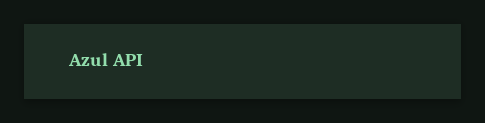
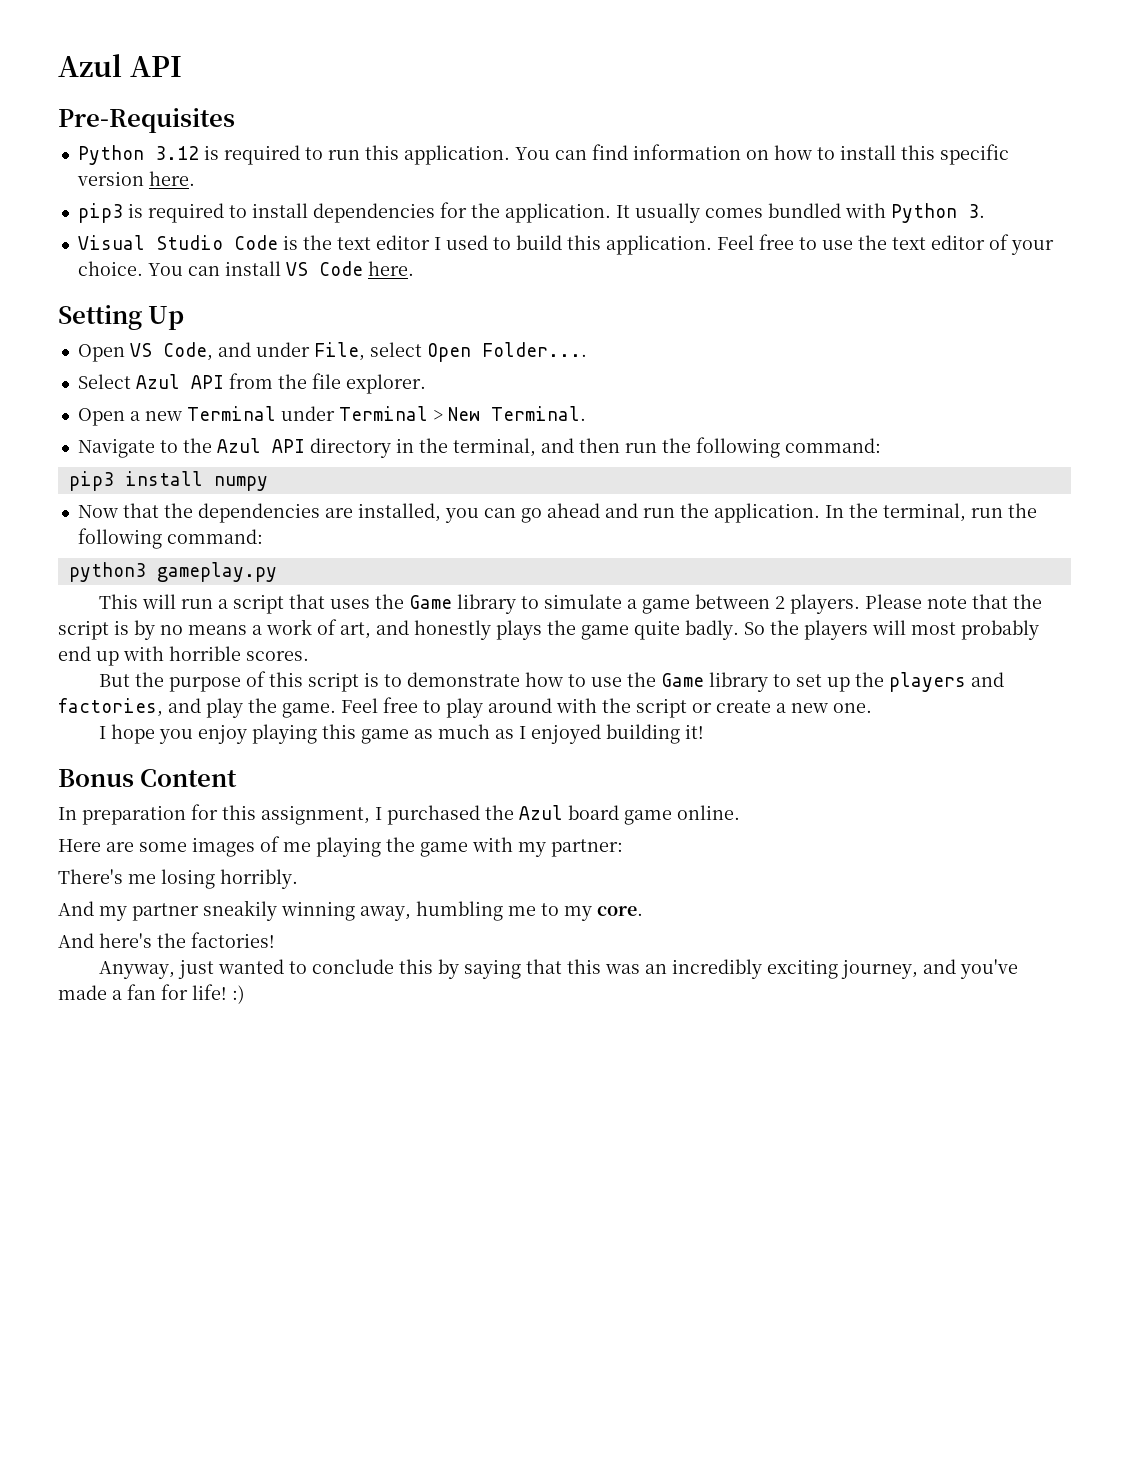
[68,53,143,66] Azul API -> [58,54,182,77] [58,108,235,133] [77,144,1009,165] [76,171,195,186] [77,202,985,223] [77,234,1054,255] [77,261,414,276] [58,305,185,330] [77,342,587,362] [77,373,426,394] [77,406,586,426] [77,437,881,458] [68,471,268,491] [77,503,1037,523] [77,528,263,549] [68,562,277,582] [99,594,1043,614] [58,619,1039,640] [58,646,309,666] [99,671,1005,692] [58,697,872,718] [99,724,705,744] [58,769,238,787] [58,804,740,825] [58,836,623,857] [58,869,298,889] [58,900,643,921] [58,932,275,948] [99,959,1019,979] [58,984,245,1004] Azul API // Pre-Requisites // Python 3.12 is required to run this application. You can find information on how to install this specific version here. // pip3 is required to install dependencies for the application. It usually comes bundled with Python 3. // Visual Studio Code is the text editor I used to build this application. Feel free to use the text editor of your choice. You can install VS Code here. // Setting Up // Open VS Code, and under File, select Open Folder.... // Select Azul API from the file explorer. // Open a new Terminal under Terminal > New Terminal. // Navigate to the Azul API directory in the terminal, and then run the following command: // pip3 install numpy // Now that the dependencies are installed, you can go ahead and run the application. In the terminal, run the following command: // python3 gameplay.py // This will run a script that uses the Game library to simulate a game between 2 players. Please note that the script is by no means a work of art, and honestly plays the game quite badly. So the players will most probably end up with horrible scores. // But the purpose of this script is to demonstrate how to use the Game library to set up the players and factories, and play the game. Feel free to play around with the script or create a new one. // I hope you enjoy playing this game as much as I enjoyed building it! // Bonus Content // In preparation for this assignment, I purchased the Azul board game online. // Here are some images of me playing the game with my partner: // There's me losing horribly. // And my partner sneakily winning away, humbling me to my core. // And here's the factories! // Anyway, just wanted to conclude this by saying that this was an incredibly exciting journey, and you've made a fan for life! :)

